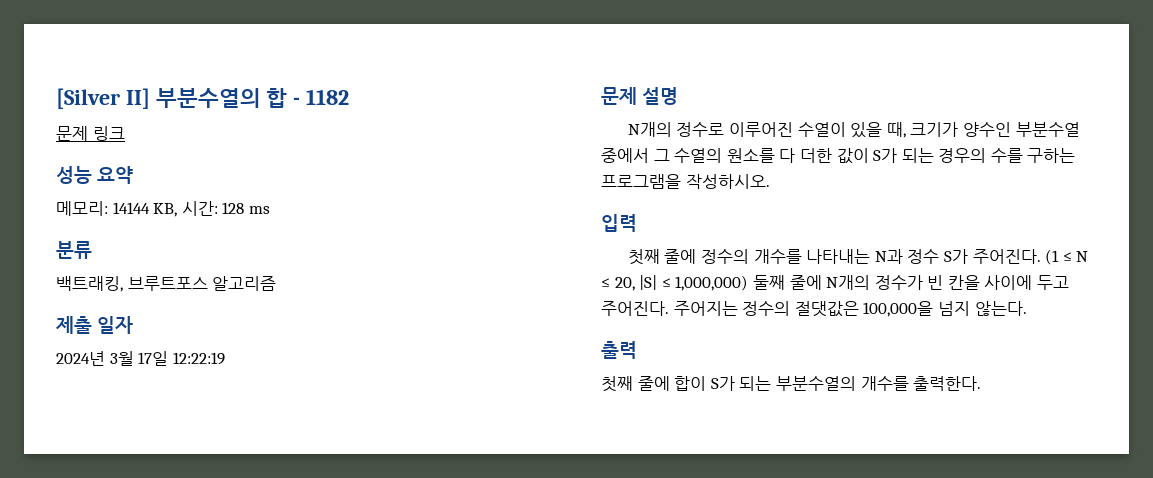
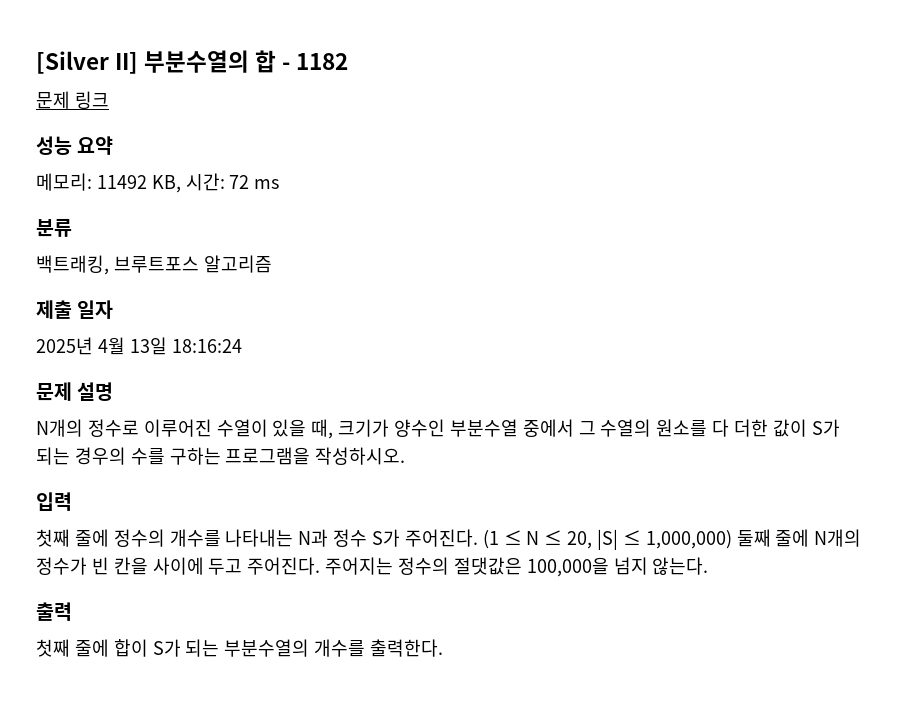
[112,202,150,214] 14144 -> [96,175,147,189] 11492
[222,202,245,214] 128 -> [229,175,250,189] 72
[56,351,225,366] 2024년 3월 17일 12:22:19 -> [36,337,242,355] 2025년 4월 13일 18:16:24

